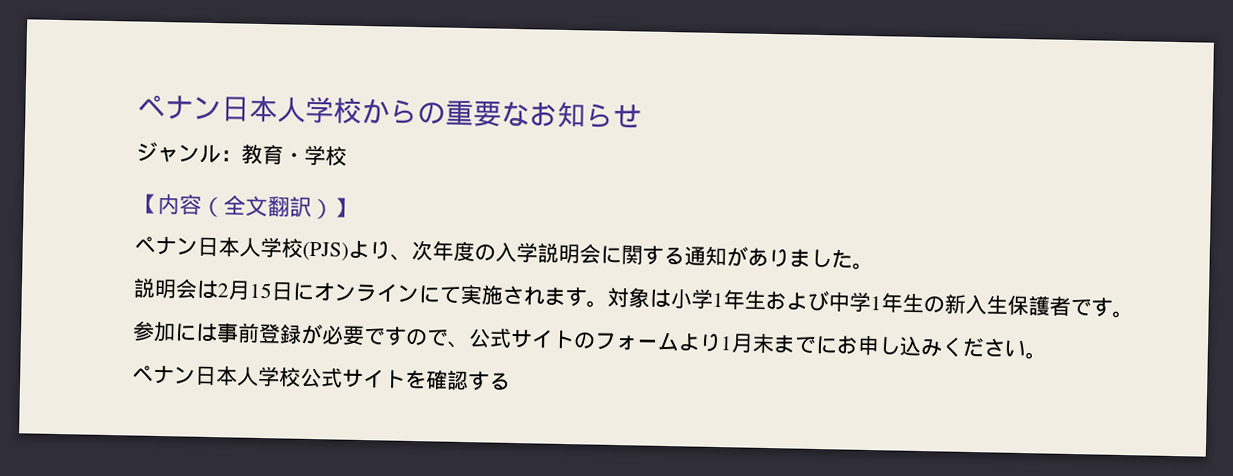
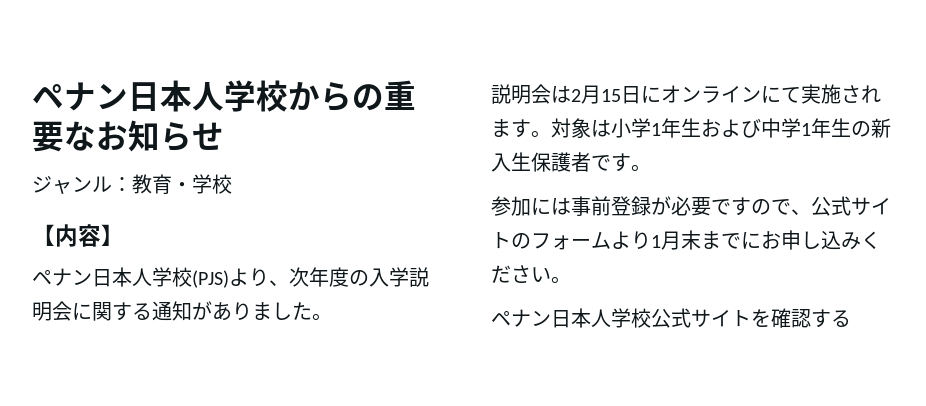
[201,195,334,220] （全文翻訳） -> (101, 235) none

